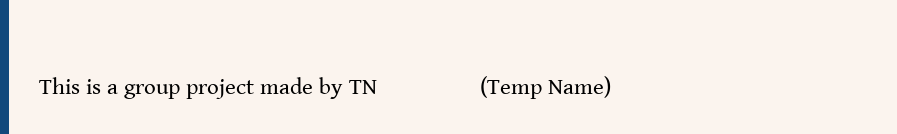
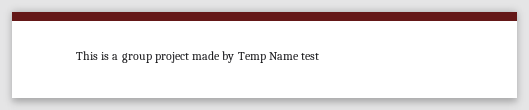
[348,76,612,99] TN (Temp Name) -> [237,52,320,63] Temp Name test

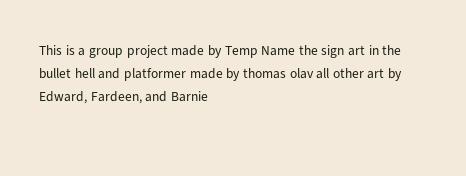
[301,53,320,60] test -> [298,45,402,58] [39,68,403,81] [39,91,208,104] the sign art in the bullet hell and platformer made by thomas olav all other art by Edward, Fardeen, and Barnie

